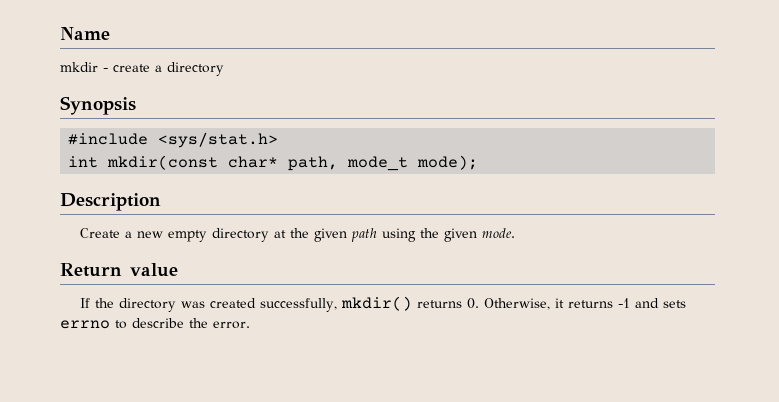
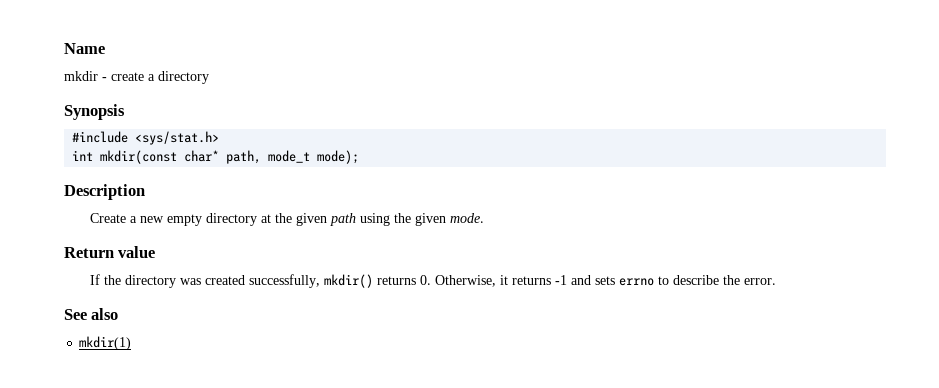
(250, 325) none -> [64,308,119,320] [79,336,132,350] // See also // mkdir(1)

